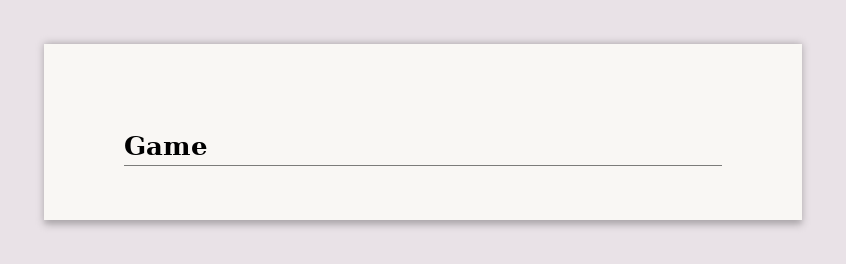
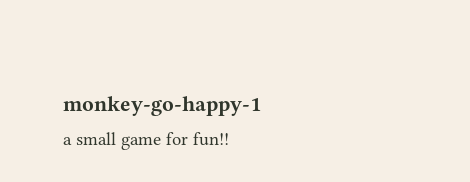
[124,136,208,155] Game -> [63,96,261,116] [63,132,229,150] monkey-go-happy-1 // a small game for fun!!

